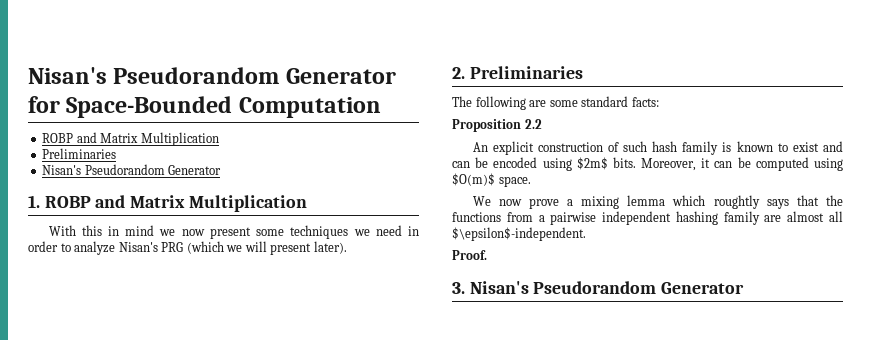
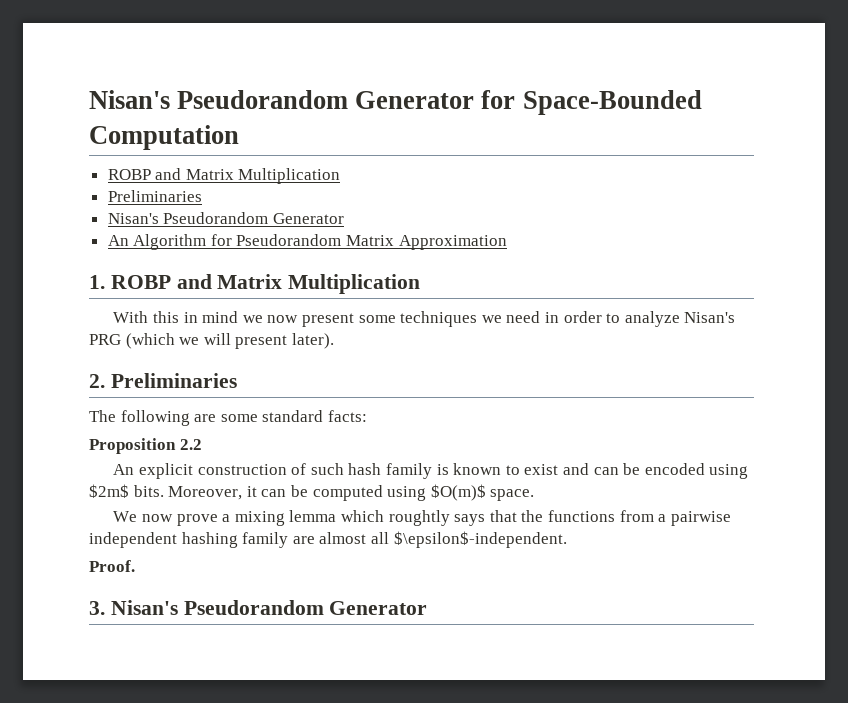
(222, 170) none -> [107,234,507,250] // An Algorithm for Pseudorandom Matrix Approximation

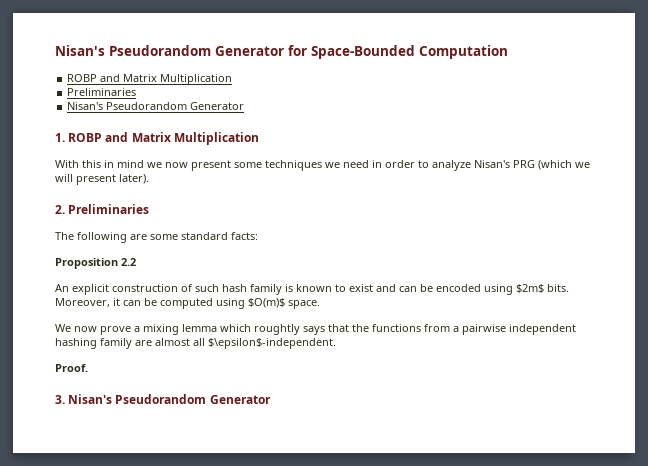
[107,234,507,250] // An Algorithm for Pseudorandom Matrix Approximation -> (245, 106) none

